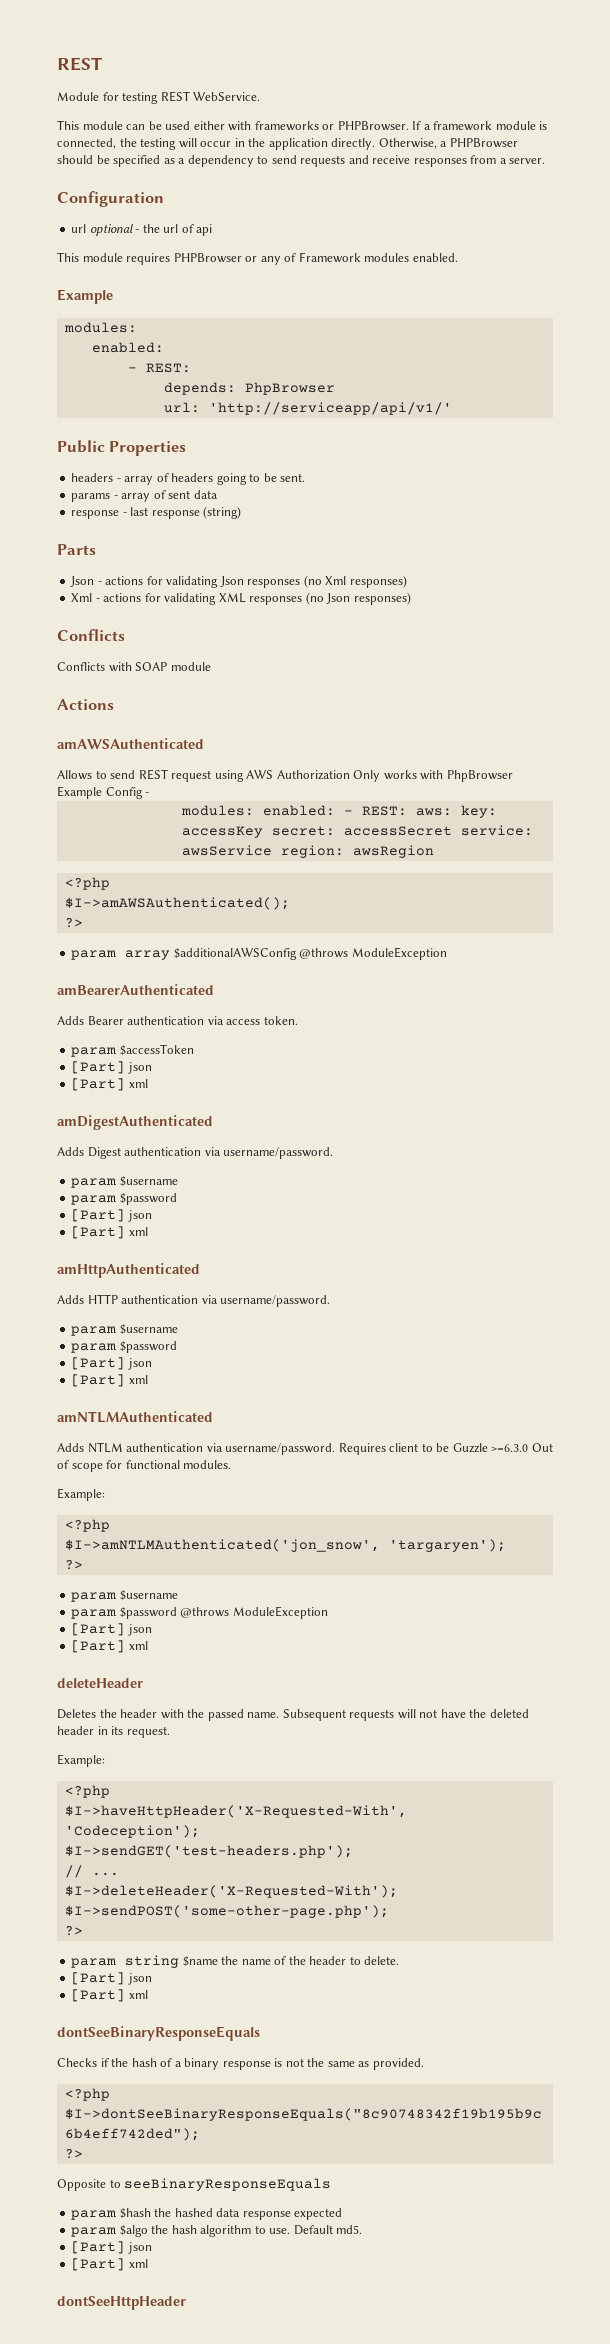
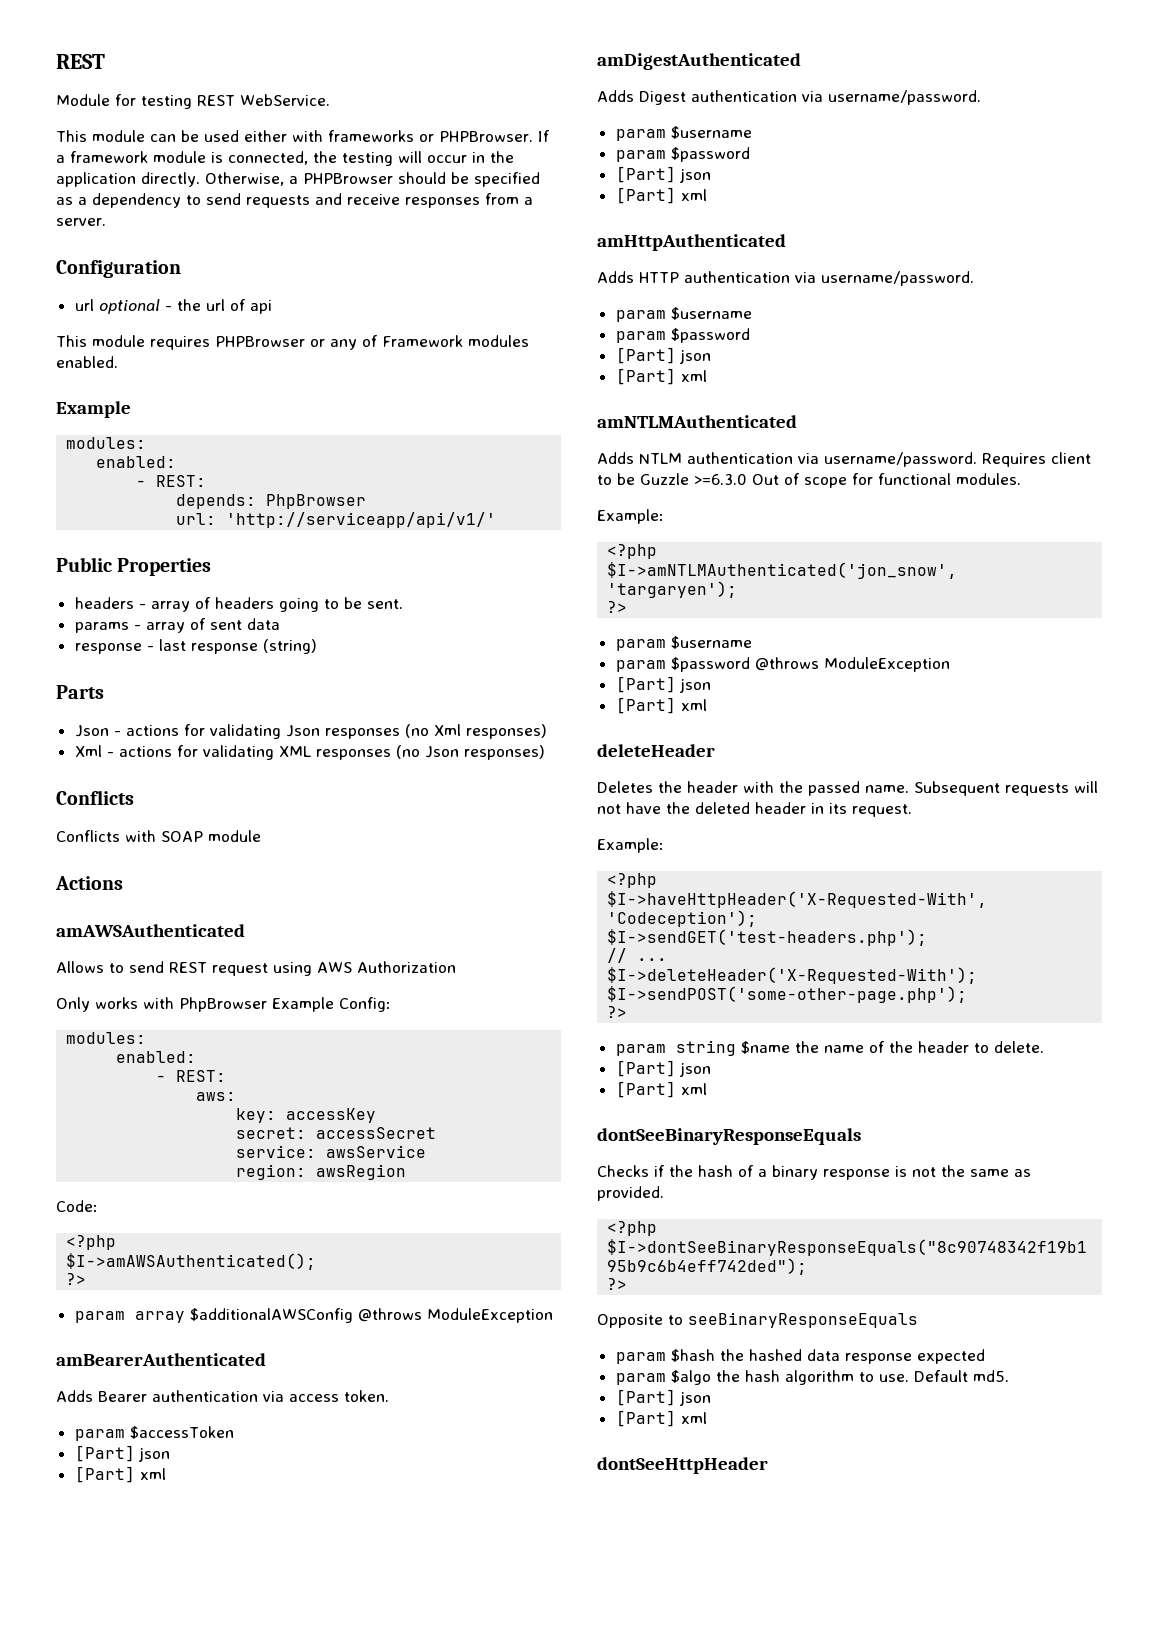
(350, 775) none -> (456, 967) //
[105,787,150,799] [180,805,407,816] Config - // modules: enabled: - REST: -> [339,997,391,1012] [66,1032,147,1044] [116,1051,197,1063] [156,1070,227,1082] Config: // modules: // enabled: // - REST: //
(452, 812) none -> (237, 1096) //
(263, 832) none -> (377, 1115) //
(452, 831) none -> (437, 1133) //
(272, 850) none -> (427, 1151) //
(434, 851) none -> [56,1200,98,1212] // Code:

